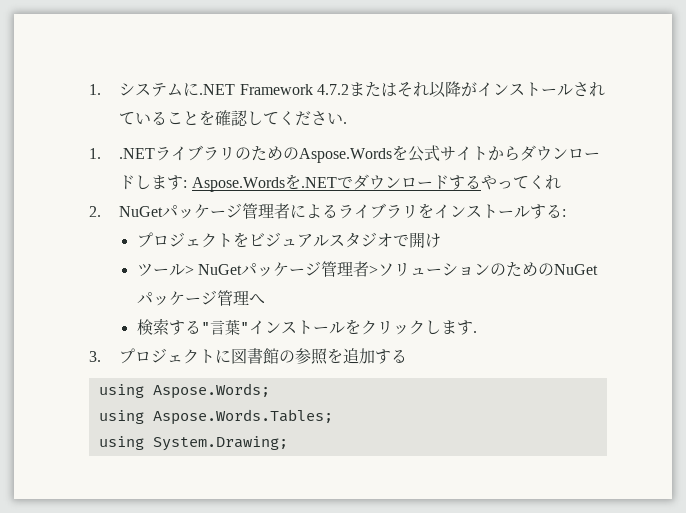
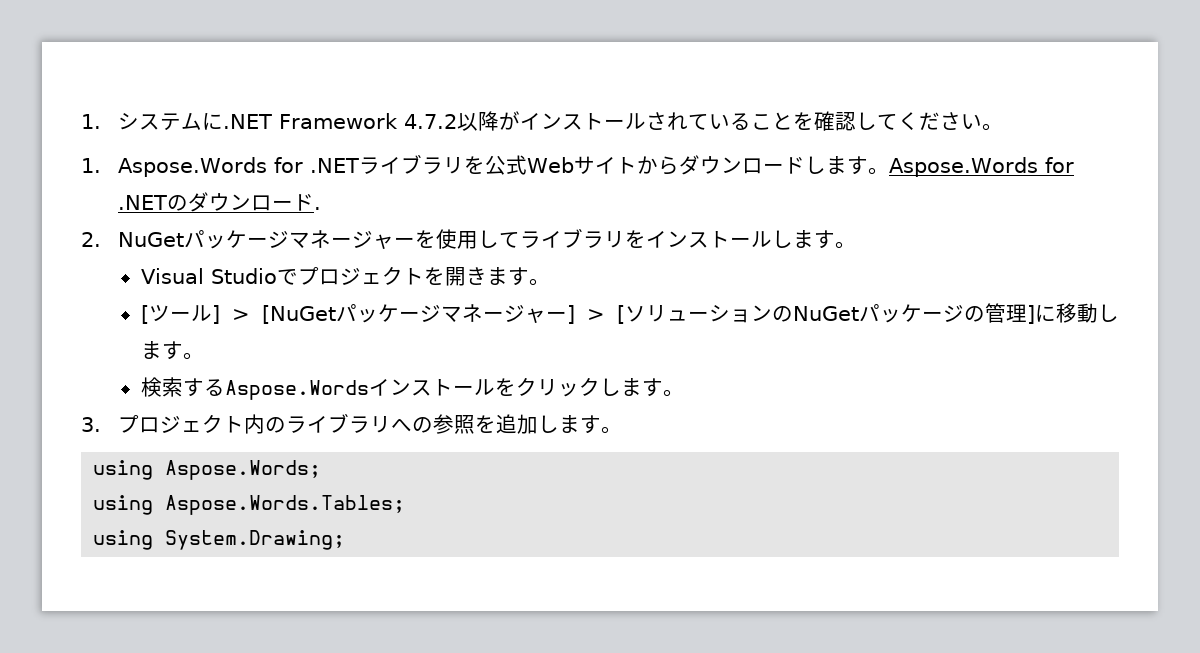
[348,82,429,97] またはそれ -> (458, 121) none
[343,122,348,124] [89,148,101,159] . // 1. -> [982,123,1004,131] [81,157,304,177] 。 // 1. Aspose.Words for
[235,145,441,163] のためのAspose.Wordsを公式 -> [464,155,575,175] を公式Web
[183,174,561,192] : Aspose.Wordsを.NETでダウンロードするやってくれ -> [868,157,1075,177] [118,192,322,212] 。Aspose.Words for .NETのダウンロード.
[242,203,339,219] 管理者による -> [289,229,521,249] マネージャーを使用して
[530,204,567,219] [136,232,441,248] [136,261,379,277] する: // プロジェクトをビジュアルスタジオで開け // ツール> NuGetパッケージ管理者> -> [772,230,857,249] [140,266,550,286] [140,304,625,324] します。 // Visual Studioでプロジェクトを開きます。 // [ツール] > [NuGetパッケージマネージャー] > [
[506,262,599,277] [136,290,265,306] ためのNuGetパッケージ管理へ -> [793,303,1119,324] [140,341,204,360] NuGetパッケージの管理]に移動します。
[200,319,249,335] "言葉" -> [224,380,369,400] Aspose.Words
[472,331,477,333] . -> [662,389,684,397] 。
[215,348,280,364] に図書館 -> [244,413,413,434] 内のライブラリへ
[375,349,408,364] する -> [538,415,623,434] します。

